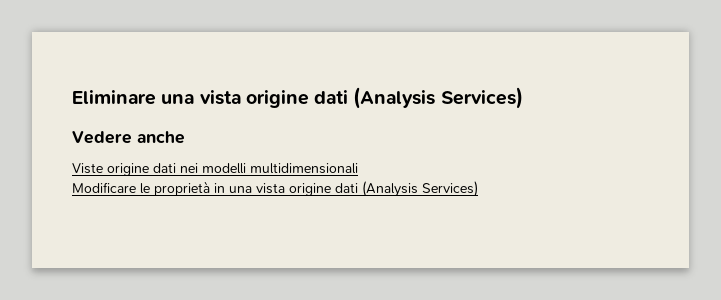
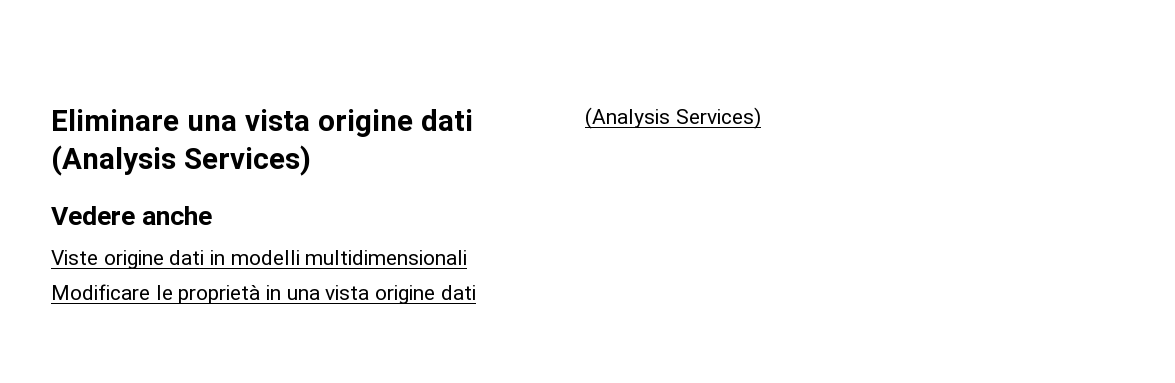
[180,163,198,173] nei -> [210,250,226,265] in

